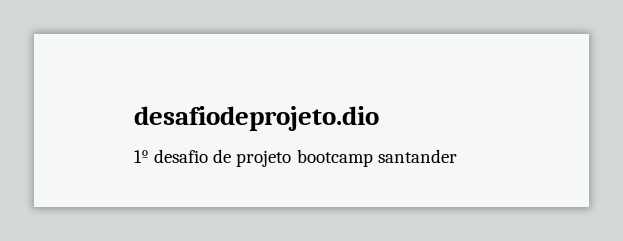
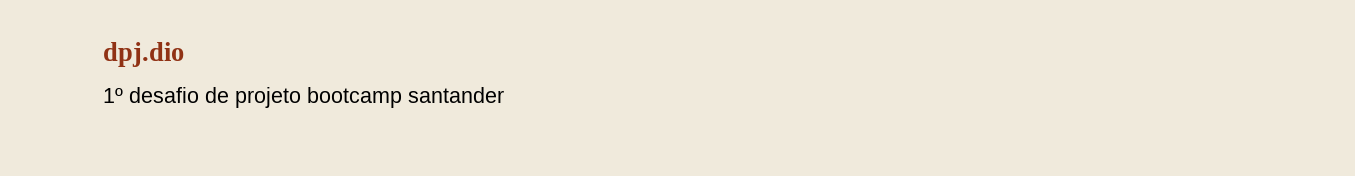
[134,106,379,131] desafiodeprojeto.dio -> [103,42,184,67] dpj.dio

